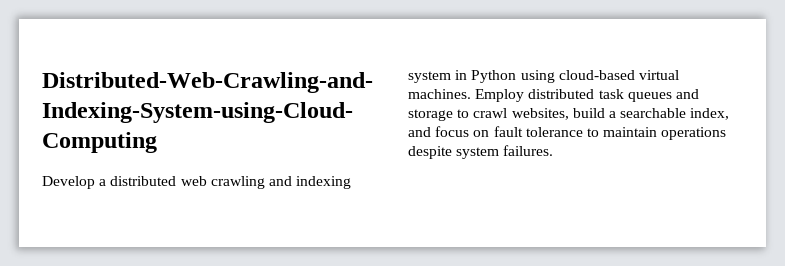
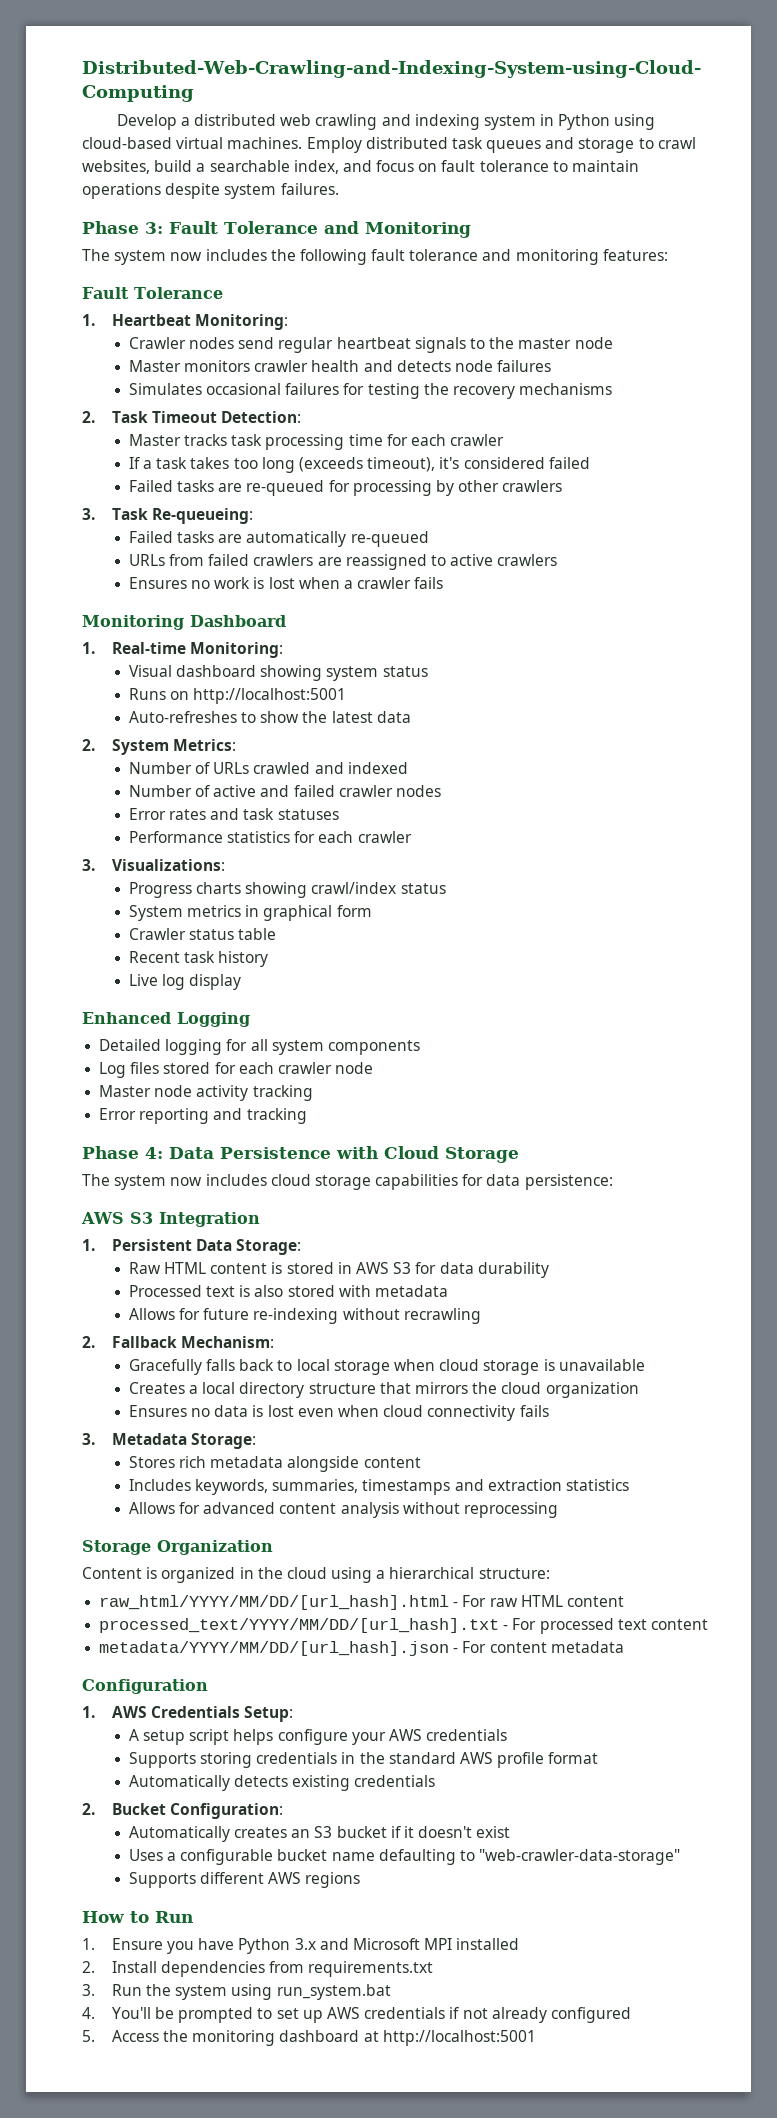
(554, 150) none -> [82,221,471,238] [82,249,668,265] [82,287,223,299] [82,314,289,330] [128,337,613,353] [128,360,552,372] [128,383,613,399] [82,411,302,423] [128,434,505,450] [128,457,590,473] [128,480,563,496] [82,508,254,524] [128,531,429,547] [128,554,558,570] [128,577,444,589] [82,615,286,630] [82,642,284,658] [128,665,428,681] [128,688,347,704] [128,711,411,723] [82,739,237,755] [128,762,408,774] [128,785,442,797] [128,808,339,820] [128,831,412,843] [82,859,225,871] [128,882,446,898] [128,905,372,921] [128,928,277,940] [128,951,269,967] [128,974,242,990] [82,1012,250,1027] [99,1039,420,1055] [99,1062,374,1078] [99,1085,313,1101] [99,1108,307,1124] [82,1146,519,1163] [82,1174,613,1190] [81,1212,260,1227] [82,1239,302,1255] [128,1262,549,1278] [128,1285,449,1297] [128,1308,481,1324] [82,1336,275,1348] [128,1359,645,1375] [128,1382,639,1398] [128,1405,549,1421] [82,1433,257,1449] [128,1456,421,1472] [128,1479,630,1495] [128,1502,559,1518] [82,1540,273,1555] [82,1567,550,1583] [99,1595,624,1610] [99,1618,708,1634] [99,1641,624,1656] [82,1679,208,1694] [82,1706,294,1722] [128,1729,508,1745] [128,1752,599,1768] [128,1775,436,1791] [82,1803,284,1819] [128,1826,511,1842] [128,1849,681,1865] [128,1872,361,1888] [82,1911,193,1923] [82,1938,520,1954] [82,1961,434,1977] [82,1984,391,2000] [82,2007,631,2023] [82,2030,536,2046] // Phase 3: Fault Tolerance and Monitoring // The system now includes the following fault tolerance and monitoring features: // Fault Tolerance // 1. Heartbeat Monitoring: // Crawler nodes send regular heartbeat signals to the master node // Master monitors crawler health and detects node failures // Simulates occasional failures for testing the recovery mechanisms // 2. Task Timeout Detection: // Master tracks task processing time for each crawler // If a task takes too long (exceeds timeout), it's considered failed // Failed tasks are re-queued for processing by other crawlers // 3. Task Re-queueing: // Failed tasks are automatically re-queued // URLs from failed crawlers are reassigned to active crawlers // Ensures no work is lost when a crawler fails // Monitoring Dashboard // 1. Real-time Monitoring: // Visual dashboard showing system status // Runs on http://localhost:5001 // Auto-refreshes to show the latest data // 2. System Metrics: // Number of URLs crawled and indexed // Number of active and failed crawler nodes // Error rates and task statuses // Performance statistics for each crawler // 3. Visualizations: // Progress charts showing crawl/index status // System metrics in graphical form // Crawler status table // Recent task history // Live log display // Enhanced Logging // Detailed logging for all system components // Log files stored for each crawler node // Master node activity tracking // Error reporting and tracking // Phase 4: Data Persistence with Cloud Storage // The system now includes cloud storage capabilities for data persistence: // AWS S3 Integration // 1. Persistent Data Storage: // Raw HTML content is stored in AWS S3 for data durability // Processed text is also stored with metadata // Allows for future re-indexing without recrawling // 2. Fallback Mechanism: // Gracefully falls back to local storage when cloud storage is unavailable // Creates a local directory structure that mirrors the cloud organization // Ensures no data is lost even when cloud connectivity fails // 3. Metadata Storage: // Stores rich metadata alongside content // Includes keywords, summaries, timestamps and extraction statistics // Allows for advanced content analysis without reprocessing // Storage Organization // Content is organized in the cloud using a hierarchical structure: // raw_html/YYYY/MM/DD/[url_hash].html - For raw HTML content // processed_text/YYYY/MM/DD/[url_hash].txt - For processed text content // metadata/YYYY/MM/DD/[url_hash].json - For content metadata // Configuration // 1. AWS Credentials Setup: // A setup script helps configure your AWS credentials // Supports storing credentials in the standard AWS profile format // Automatically detects existing credentials // 2. Bucket Configuration: // Automatically creates an S3 bucket if it doesn't exist // Uses a configurable bucket name defaulting to "web-crawler-data-storage" // Supports different AWS regions // How to Run // 1. Ensure you have Python 3.x and Microsoft MPI installed // 2. Install dependencies from requirements.txt // 3. Run the system using run_system.bat // 4. You'll be prompted to set up AWS credentials if not already configured // 5. Access the monitoring dashboard at http://localhost:5001

